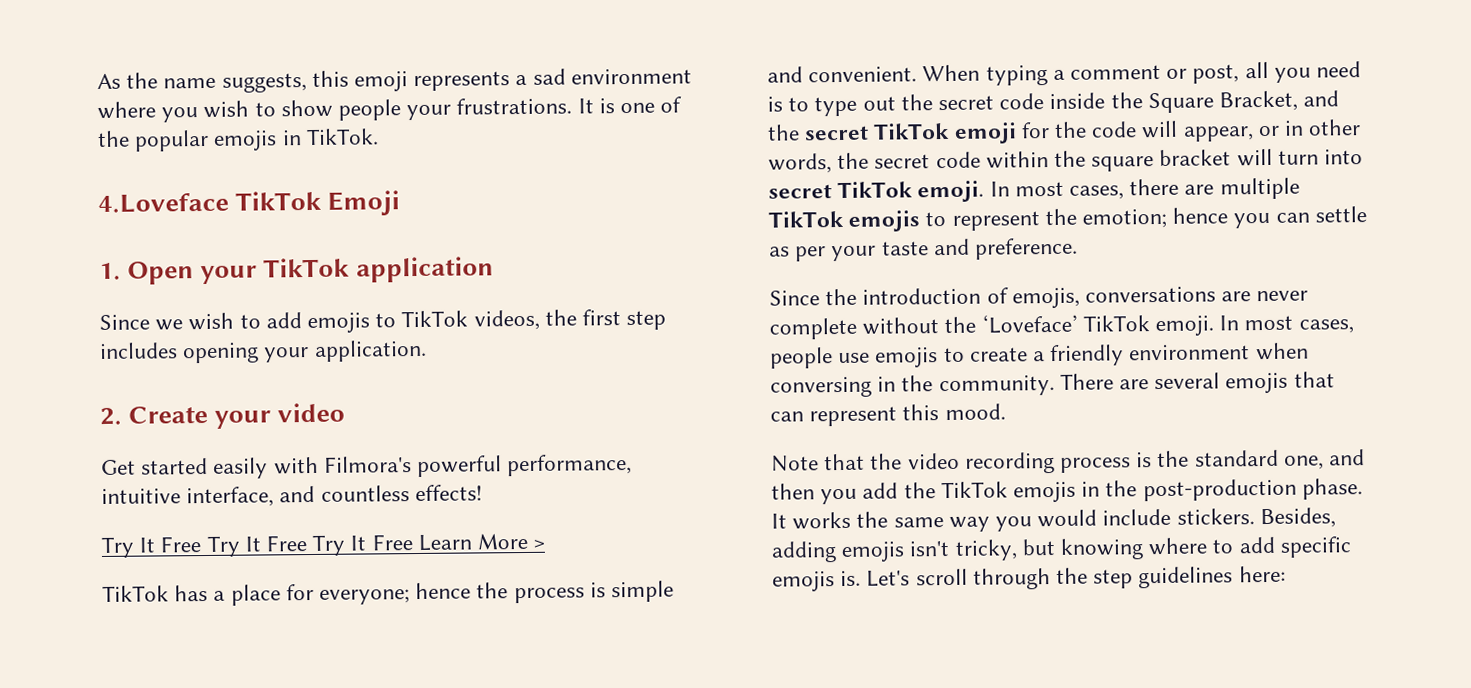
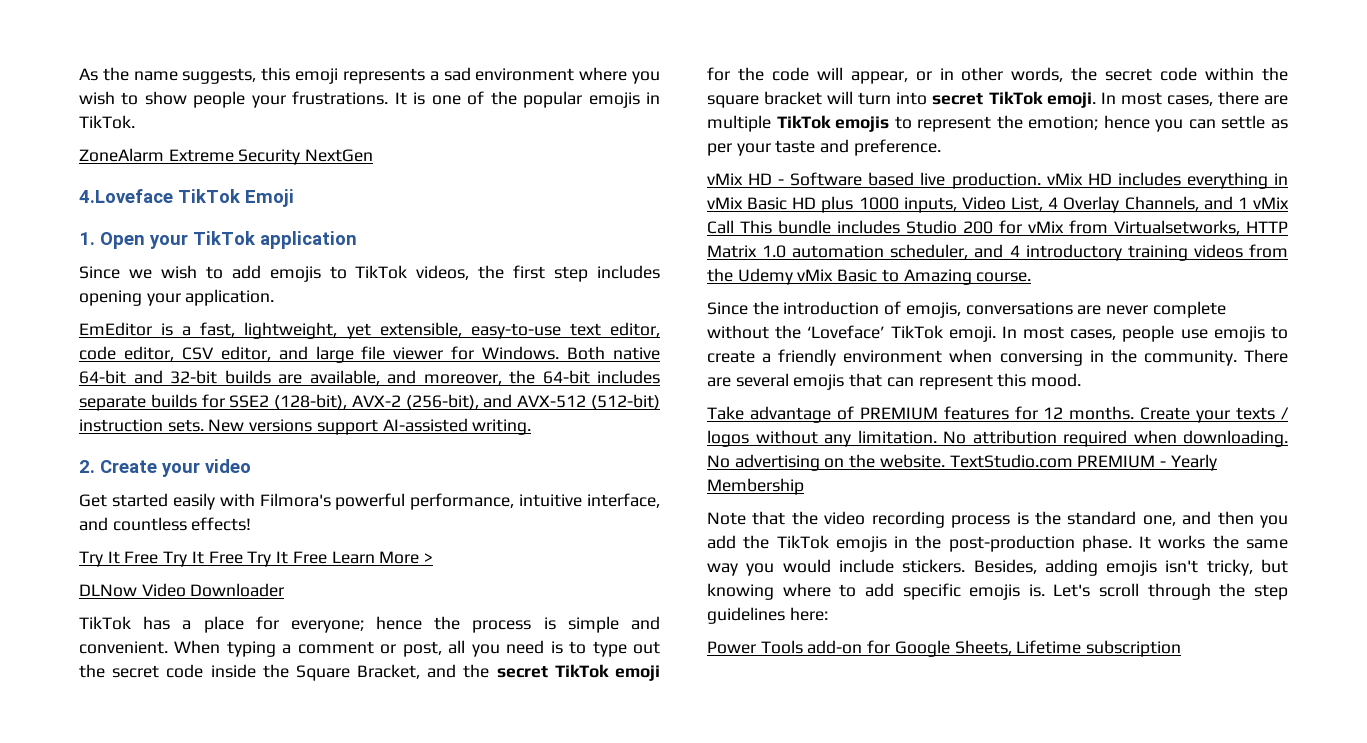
(379, 137) none -> [79,148,374,165] // ZoneAlarm Extreme Security NextGen
(427, 350) none -> [79,322,660,339] [79,346,661,363] [79,370,660,385] [79,394,660,411] [79,418,532,435] // EmEditor is a fast, lightweight, yet extensible, easy-to-use text editor, code editor, CSV editor, and large file viewer for Windows. Both native 64-bit and 32-bit builds are available, and moreover, the 64-bit includes separate builds for SSE2 (128-bit), AVX-2 (256-bit), and AVX-512 (512-bit) instruction sets. New versions support AI-assisted writing.
(546, 544) none -> [79,583,285,597] // DLNow Video Downloader
(1079, 248) none -> [707,172,1288,189] [707,196,1289,213] [707,220,1288,235] [707,244,1288,261] [707,268,1032,285] // vMix HD - Software based live production. vMix HD includes everything in vMix Basic HD plus 1000 inputs, Video List, 4 Overlay Channels, and 1 vMix Call This bundle includes Studio 200 for vMix from Virtualsetworks, HTTP Matrix 1.0 automation scheduler, and 4 introductory training videos from the Udemy vMix Basic to Amazing course.
(1006, 412) none -> [707,406,1289,423] [707,430,1288,447] [707,454,1217,471] [707,478,804,495] // Take advantage of PREMIUM features for 12 months. Create your texts / logos without any limitation. No attribution required when downloading. No advertising on the website. TextStudio.com PREMIUM - Yearly Membership
(1286, 574) none -> [707,640,1182,657] // Power Tools add-on for Google Sheets, Lifetime subscription

